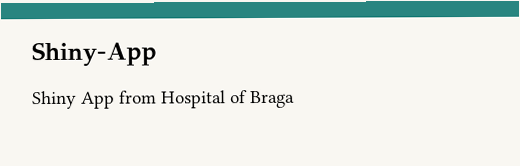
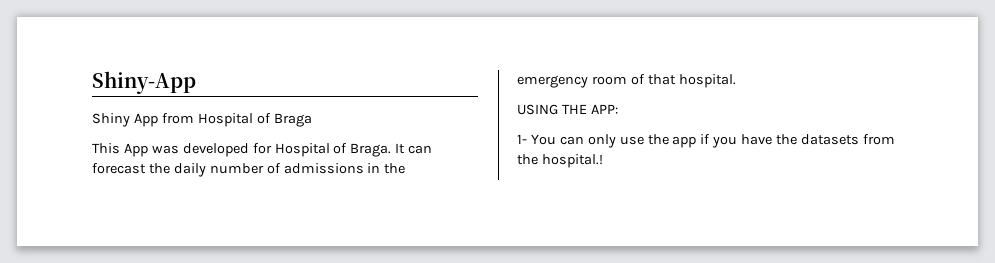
(295, 99) none -> [92,143,433,157] [92,163,406,177] [517,74,736,88] [517,104,618,115] [517,134,895,148] [517,154,603,168] // This App was developed for Hospital of Braga. It can forecast the daily number of admissions in the emergency room of that hospital. // USING THE APP: // 1- You can only use the app if you have the datasets from the hospital.!

